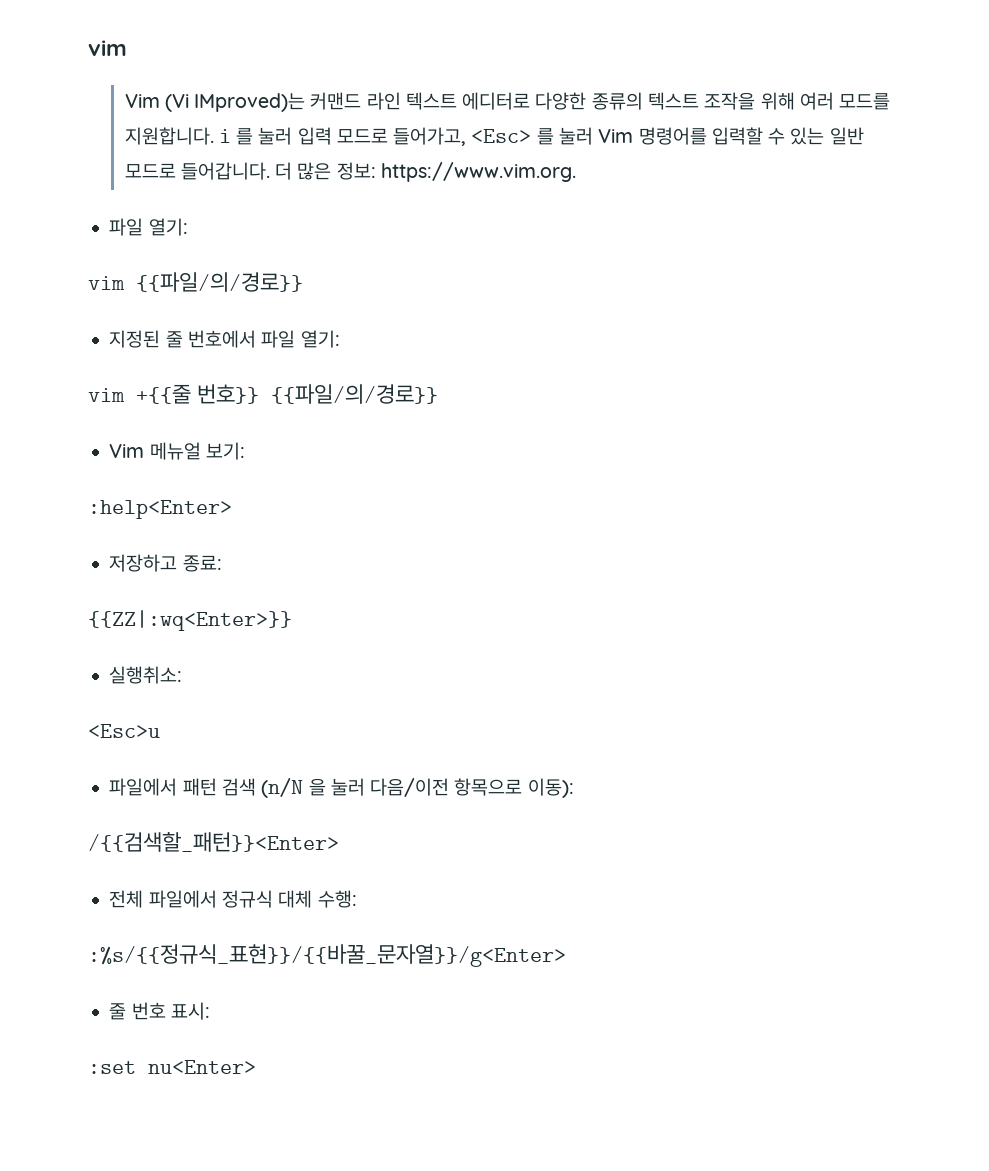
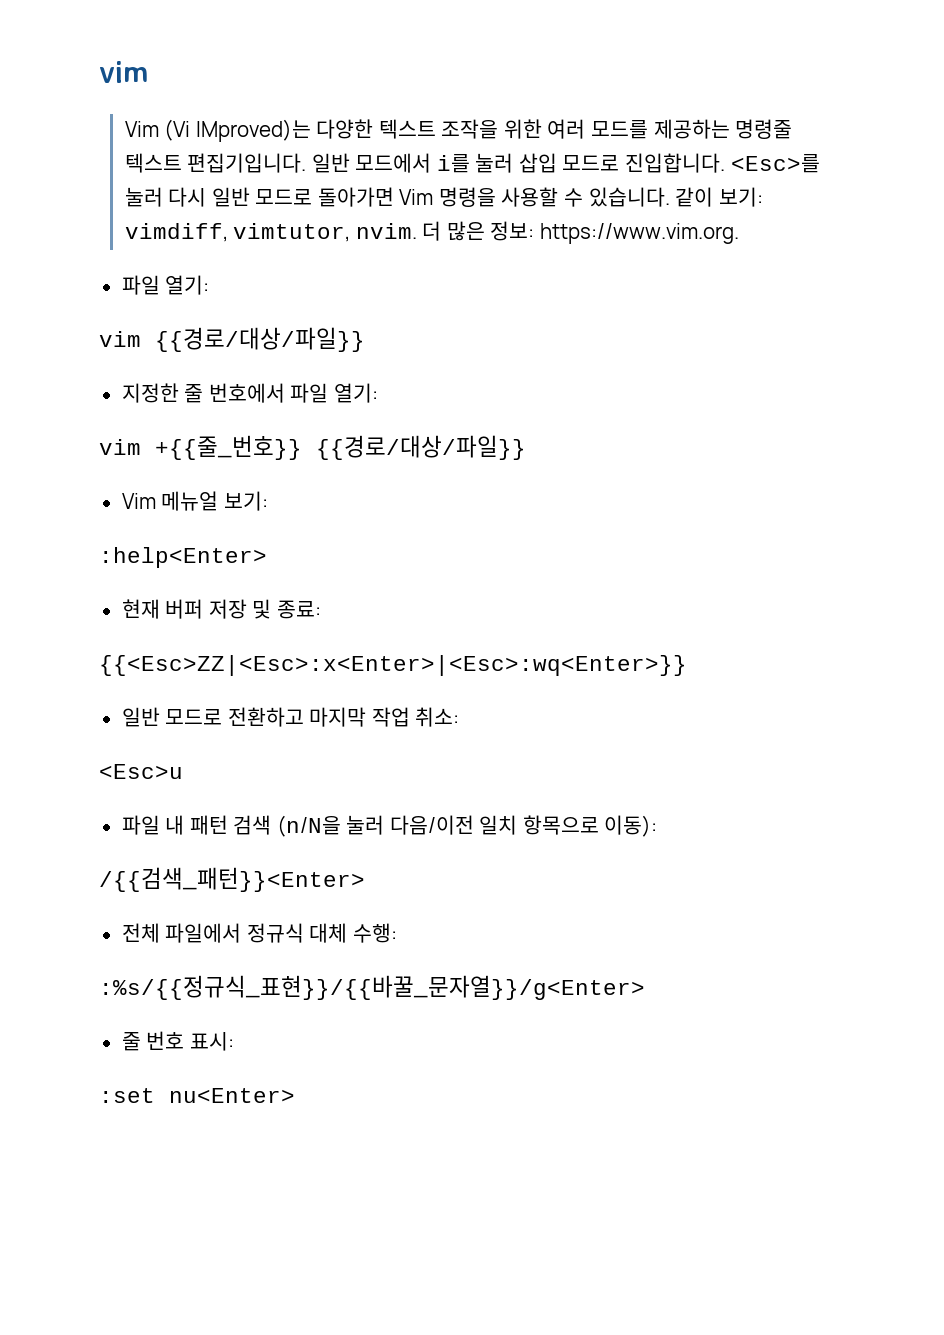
[310,92,643,110] 커맨드 라인 텍스트 에디터로 다양한 종류의 -> [316,119,374,139] 다양한
[760,92,795,110] 위해 -> [503,119,542,139] 위한
[124,127,864,146] [124,162,270,180] 지원합니다. i 를 눌러 입력 모드로 들어가고, <Esc> 를 눌러 Vim 명령어를 입력할 수 있는 일반 모드로 들어갑니다. -> [653,119,793,139] [124,153,820,173] [124,187,763,207] [124,223,417,242] 제공하는 명령줄 텍스트 편집기입니다. 일반 모드에서 i를 눌러 삽입 모드로 진입합니다. <Esc>를 눌러 다시 일반 모드로 돌아가면 Vim 명령을 사용할 수 있습니다. 같이 보기: vimdiff, vimtutor, nvim.
[136,272,303,292] [109,330,161,348] {{파일/의/경로}} // 지정된 -> [155,327,365,352] [121,383,179,403] {{경로/대상/파일}} // 지정한
[136,384,439,404] +{{줄 번호}} {{파일/의/경로}} -> [155,435,526,460] +{{줄_번호}} {{경로/대상/파일}}
[109,554,222,572] [88,610,292,631] [109,666,183,684] [88,724,160,738] [109,778,326,798] 저장하고 종료: // {{ZZ|:wq<Enter>}} // 실행취소: // <Esc>u // 파일에서 패턴 검색 (n/N 을 -> [121,599,321,619] [99,655,687,676] [121,707,460,727] [99,764,183,779] [121,815,341,837] 현재 버퍼 저장 및 종료: // {{<Esc>ZZ|<Esc>:x<Enter>|<Esc>:wq<Enter>}} // 일반 모드로 전환하고 마지막 작업 취소: // <Esc>u // 파일 내 패턴 검색 (n/N을
(450, 787) none -> [479,815,518,835] 일치
[88,832,339,852] /{{검색할_패턴}}<Enter> -> [99,867,365,892] /{{검색_패턴}}<Enter>

